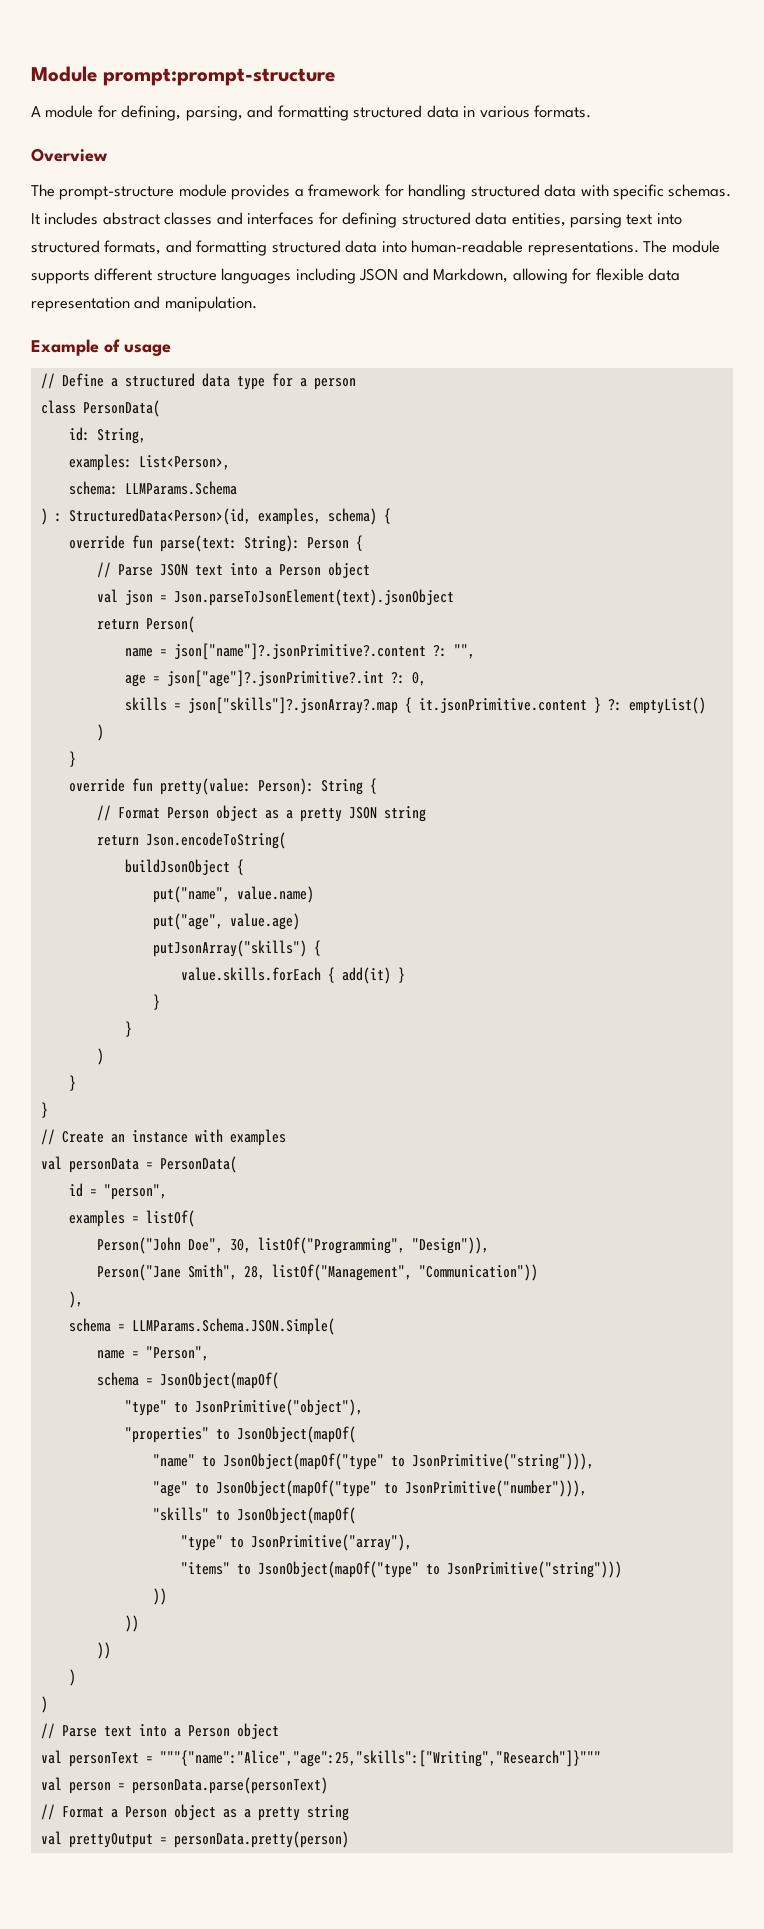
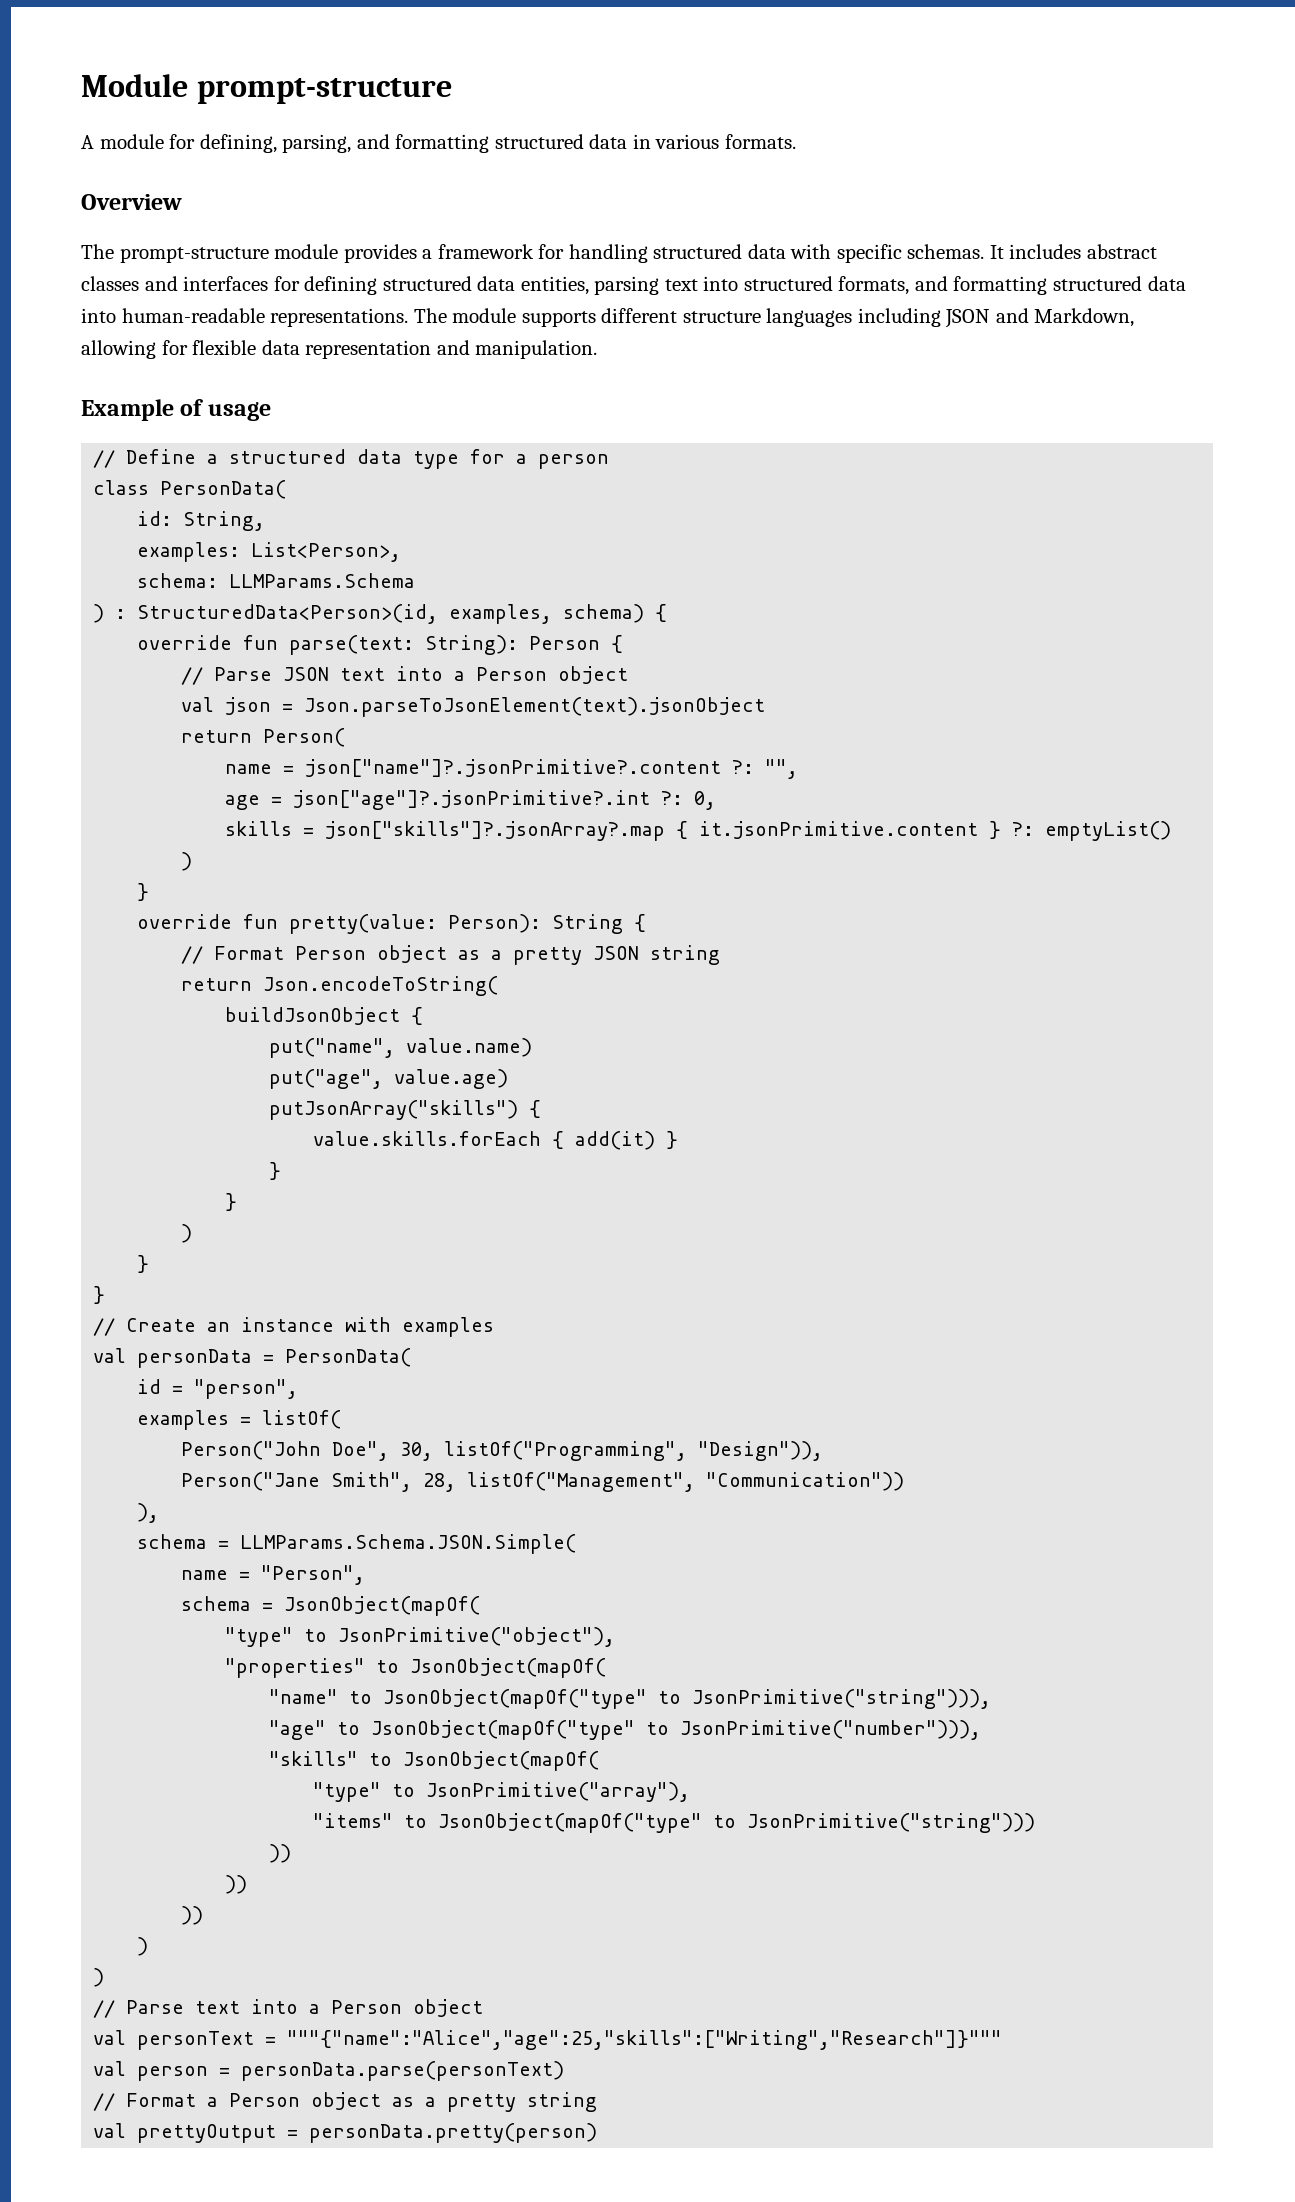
[103,68,335,86] prompt:prompt-structure -> [196,78,452,104] prompt-structure

